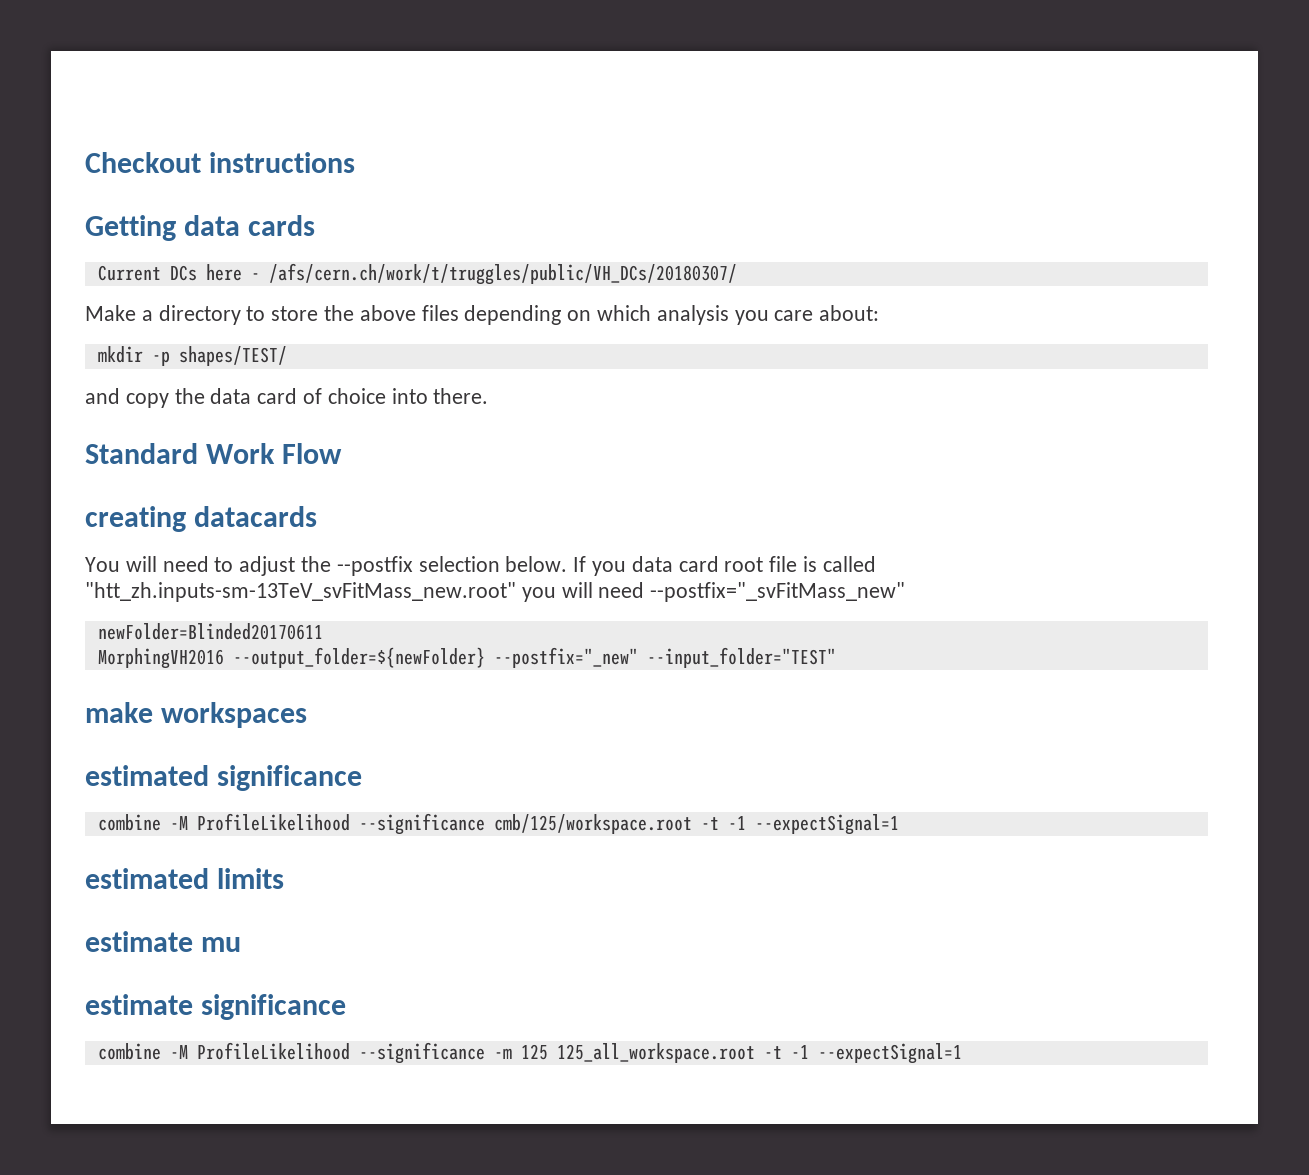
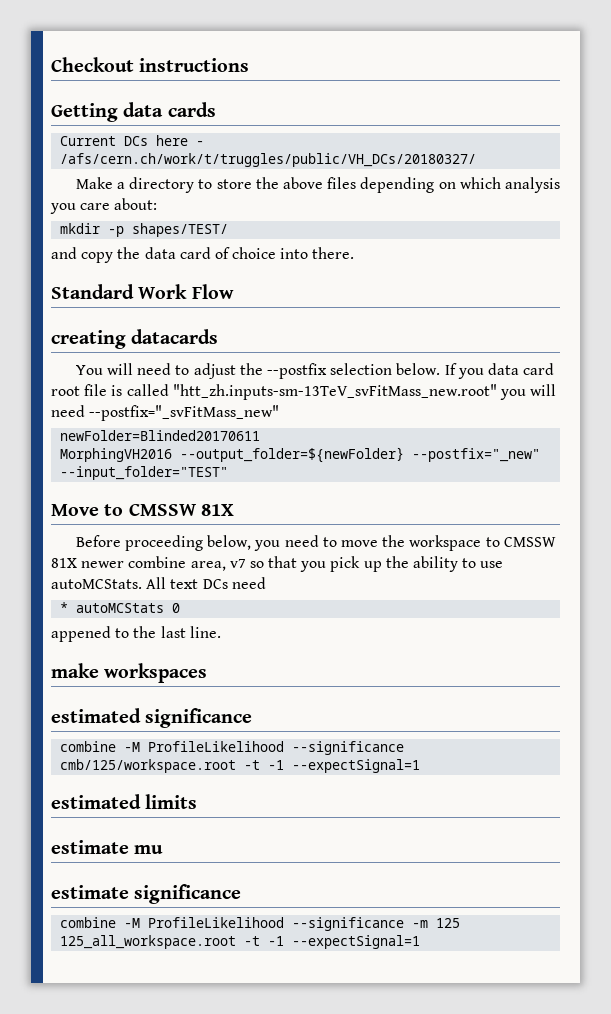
[268,263,737,285] /afs/cern.ch/work/t/truggles/public/VH_DCs/20180307/ -> [60,153,477,167] /afs/cern.ch/work/t/truggles/public/VH_DCs/20180327/
(836, 657) none -> [51,503,234,516] [75,535,556,551] [51,556,504,572] [51,577,266,589] [60,602,181,613] [51,626,221,642] // Move to CMSSW 81X // Before proceeding below, you need to move the workspace to CMSSW 81X newer combine area, v7 so that you pick up the ability to use autoMCStats. All text DCs need // * autoMCStats 0 // appened to the last line.

